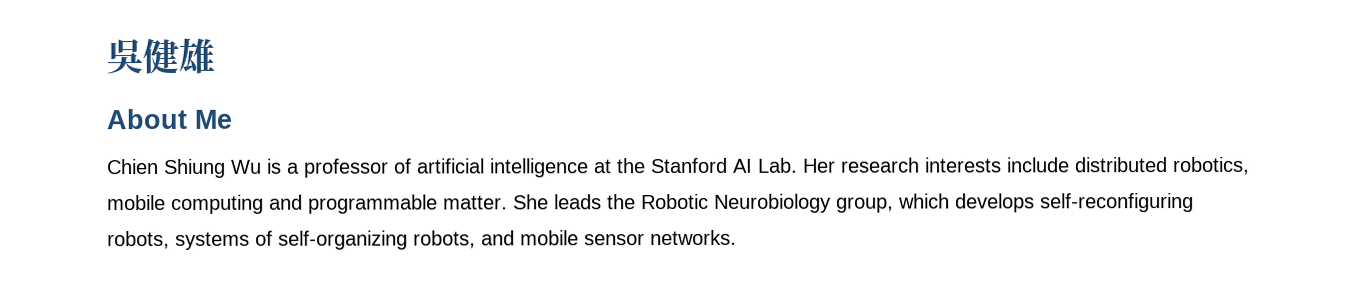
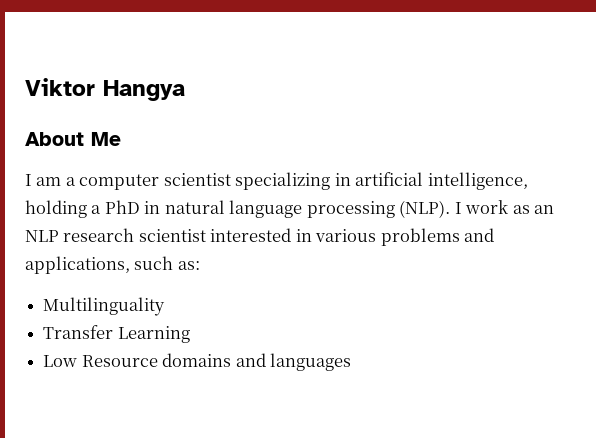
[106,37,215,75] 吳健雄 -> [25,78,185,101] Viktor Hangya
[107,156,1250,178] [107,193,1194,214] [107,229,737,250] Chien Shiung Wu is a professor of artificial intelligence at the Stanford AI Lab. Her research interests include distributed robotics, mobile computing and programmable matter. She leads the Robotic Neurobiology group, which develops self-reconfiguring robots, systems of self-organizing robots, and mobile sensor networks. -> [25,172,528,190] [25,200,555,218] [25,228,495,246] [25,256,200,274] [43,297,166,316] [43,325,190,343] [43,353,351,371] I am a computer scientist specializing in artificial intelligence, holding a PhD in natural language processing (NLP). I work as an NLP research scientist interested in various problems and applications, such as: // Multilinguality // Transfer Learning // Low Resource domains and languages

